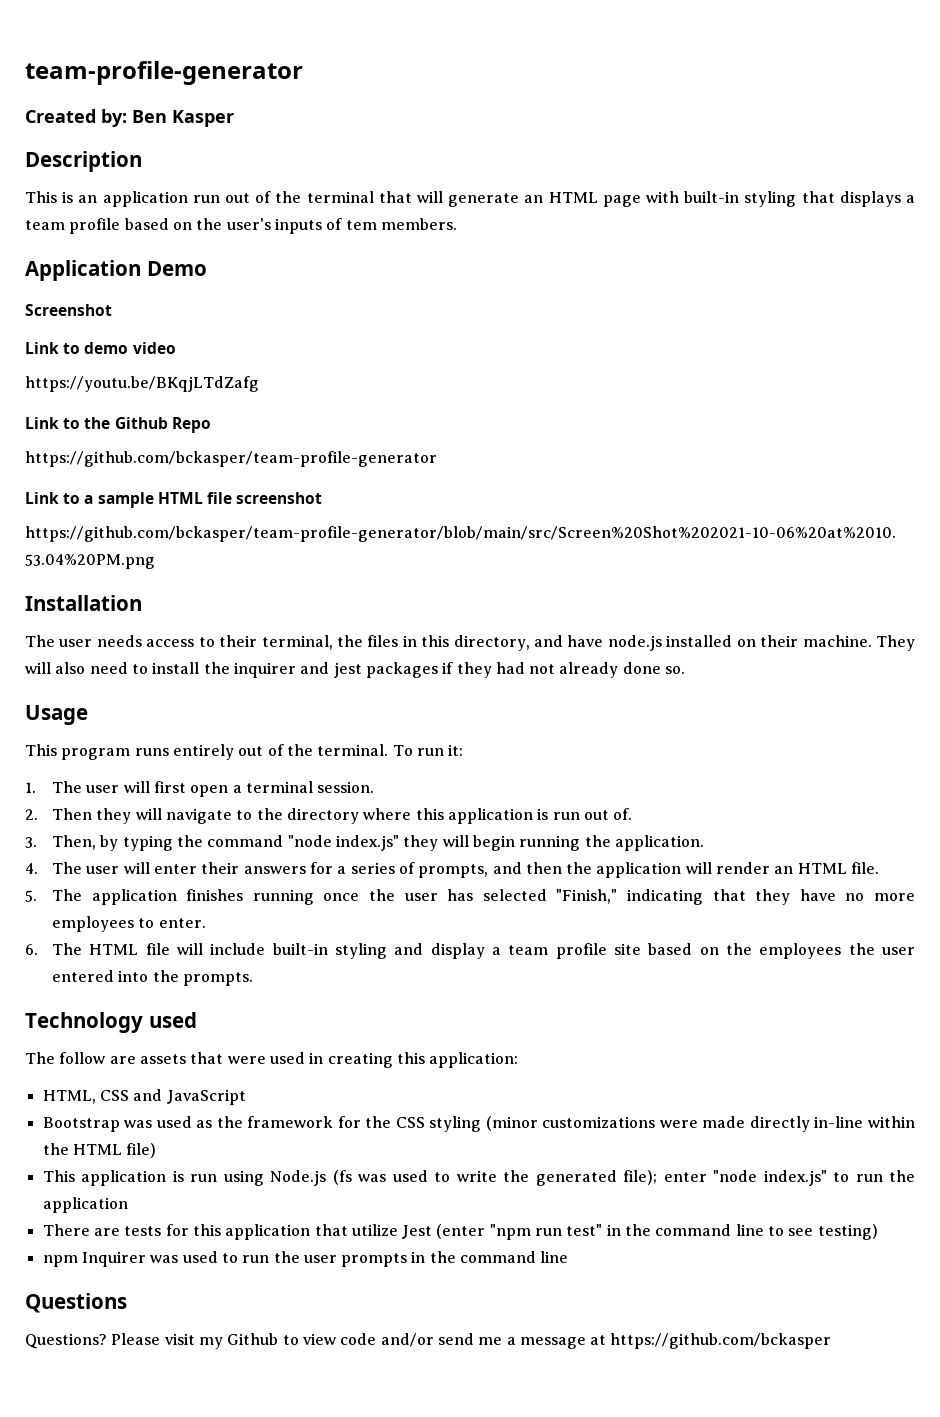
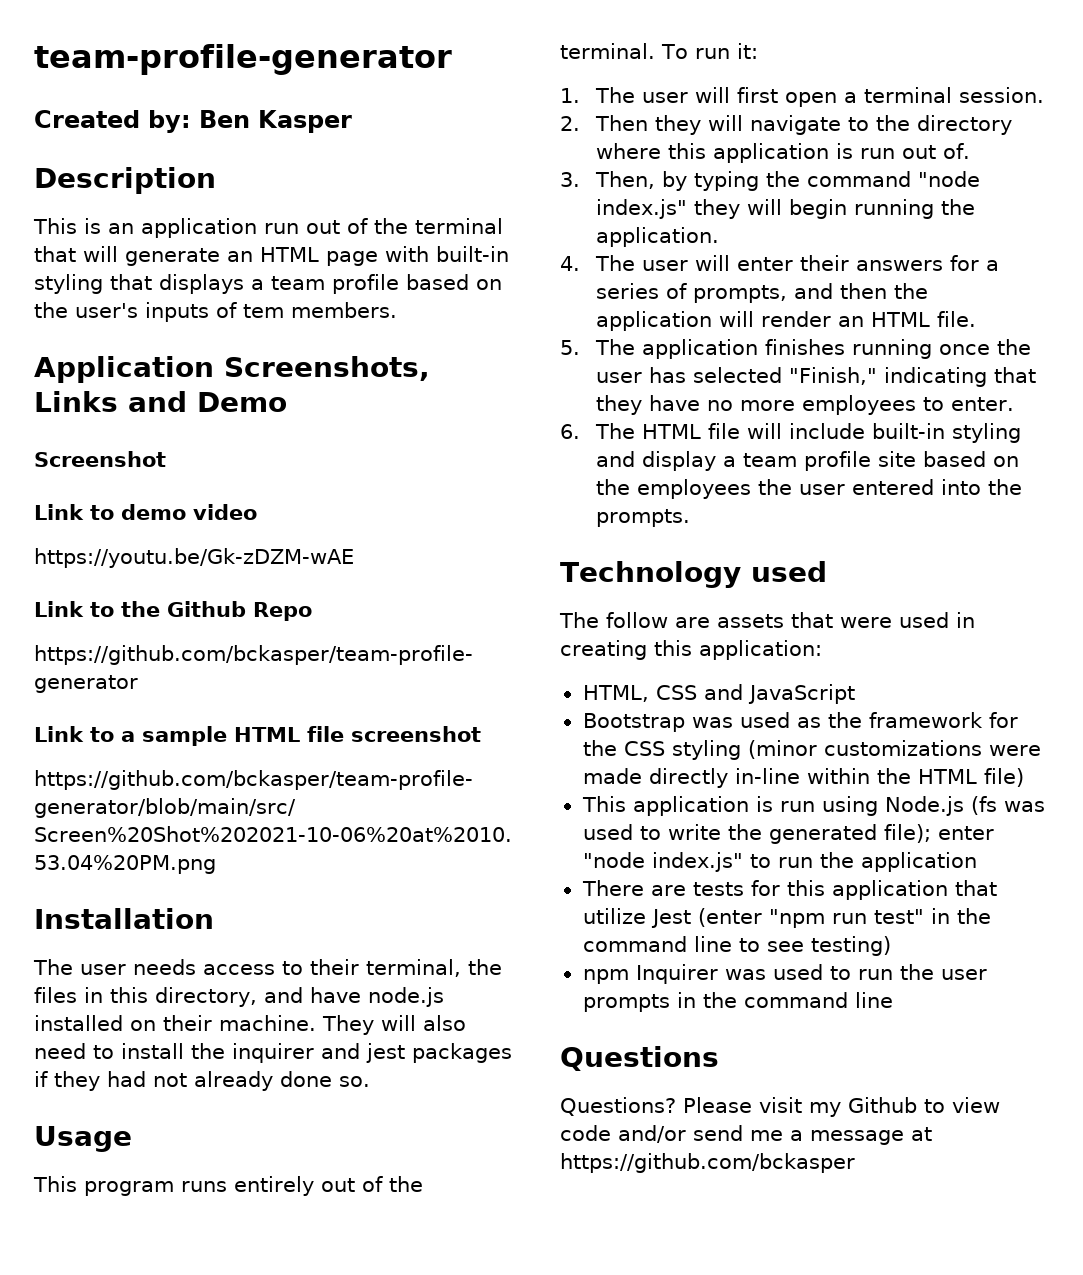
(141, 270) none -> [224,356,430,381] [34,391,187,412] Screenshots, Links and
[25,376,259,392] https://youtu.be/BKqjLTdZafg -> [34,548,354,568] https://youtu.be/Gk-zDZM-wAE

